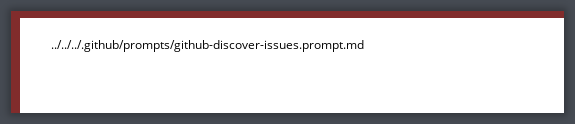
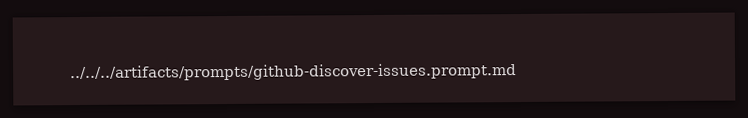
[51,40,364,52] ../../../.github/prompts/github-discover-issues.prompt.md -> [70,63,517,82] ../../../artifacts/prompts/github-discover-issues.prompt.md

